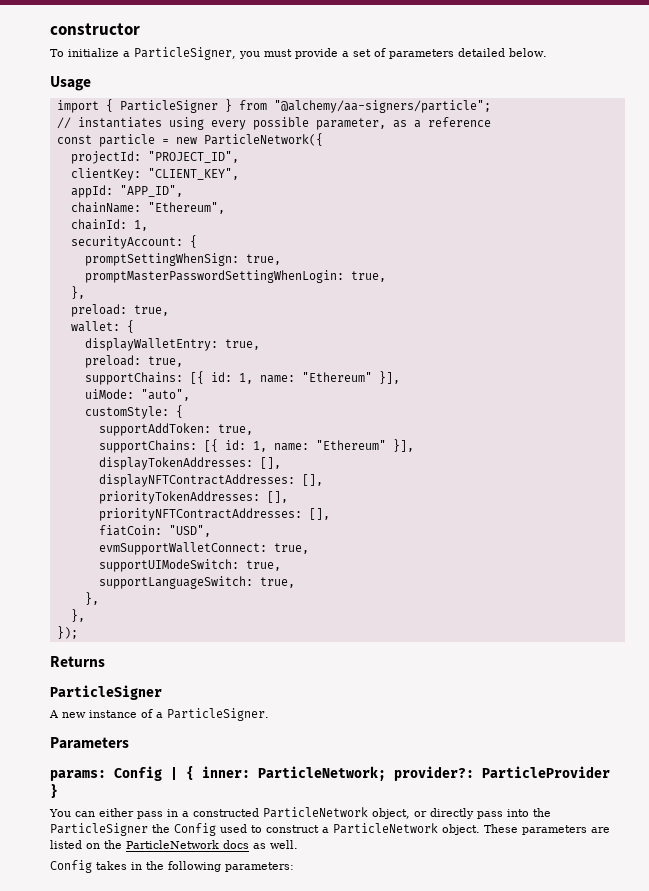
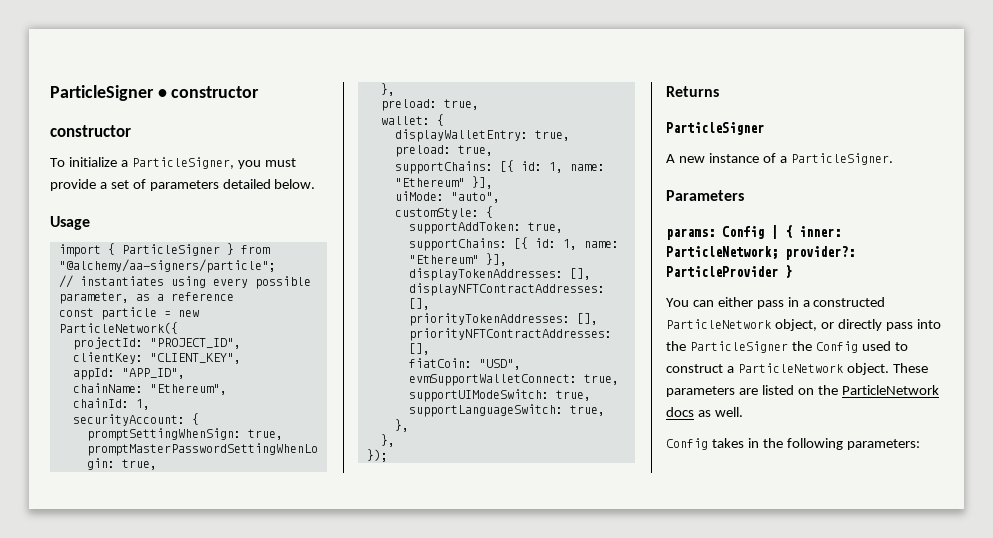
(50, 29) none -> [50,85,260,101] ParticleSigner • constructor //

